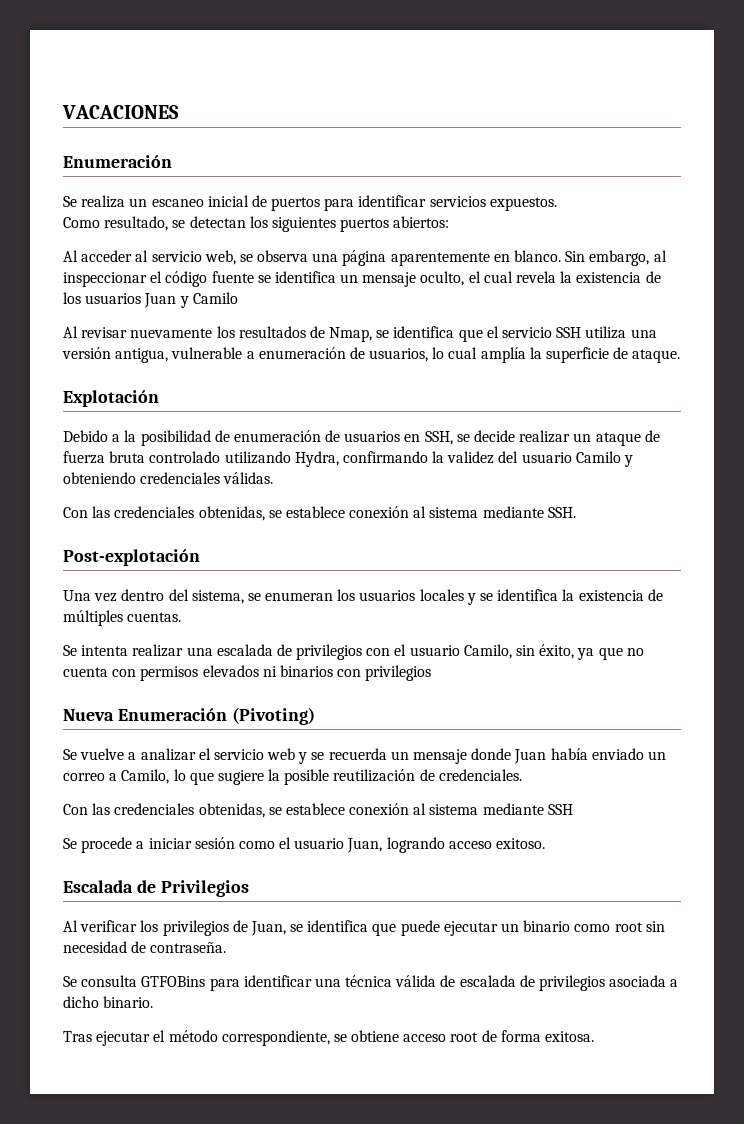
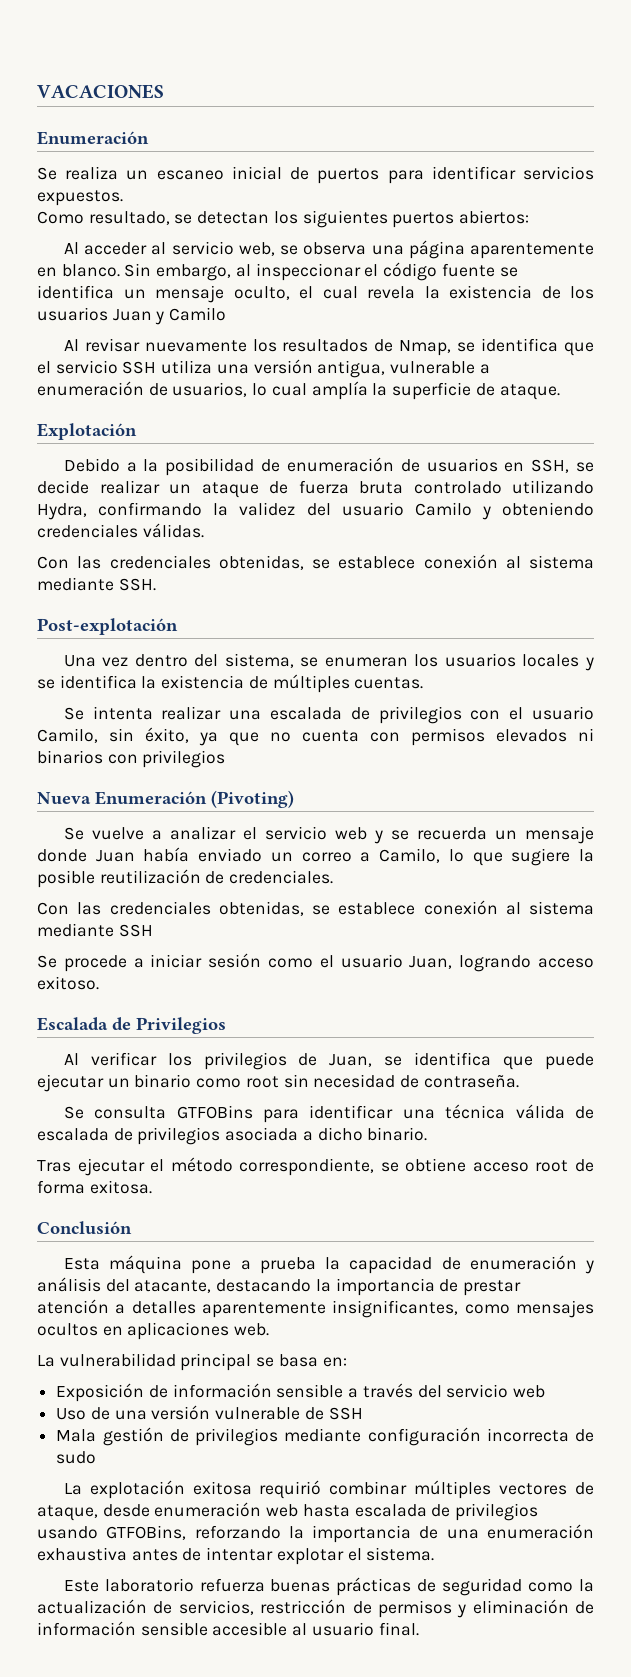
(595, 1036) none -> [37,1221,132,1235] [63,1255,594,1274] [37,1277,522,1296] [37,1299,594,1318] [37,1322,270,1340] [37,1353,347,1371] [56,1383,546,1402] [56,1405,363,1420] [56,1427,594,1446] [56,1451,97,1464] [63,1480,595,1499] [37,1502,539,1521] [37,1524,594,1543] [37,1547,435,1565] [63,1577,594,1596] [37,1599,594,1618] [37,1621,419,1636] // Conclusión // Esta máquina pone a prueba la capacidad de enumeración y análisis del atacante, destacando la importancia de prestar atención a detalles aparentemente insignificantes, como mensajes ocultos en aplicaciones web. // La vulnerabilidad principal se basa en: // Exposición de información sensible a través del servicio web // Uso de una versión vulnerable de SSH // Mala gestión de privilegios mediante configuración incorrecta de sudo // La explotación exitosa requirió combinar múltiples vectores de ataque, desde enumeración web hasta escalada de privilegios usando GTFOBins, reforzando la importancia de una enumeración exhaustiva antes de intentar explotar el sistema. // Este laboratorio refuerza buenas prácticas de seguridad como la actualización de servicios, restricción de permisos y eliminación de información sensible accesible al usuario final.

